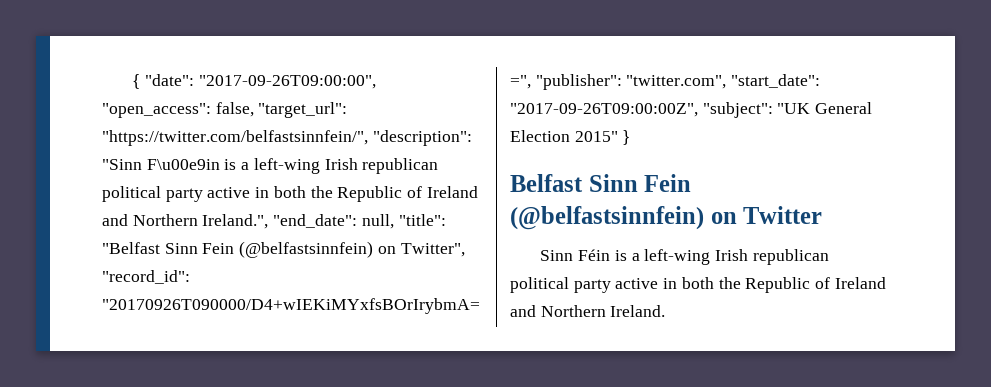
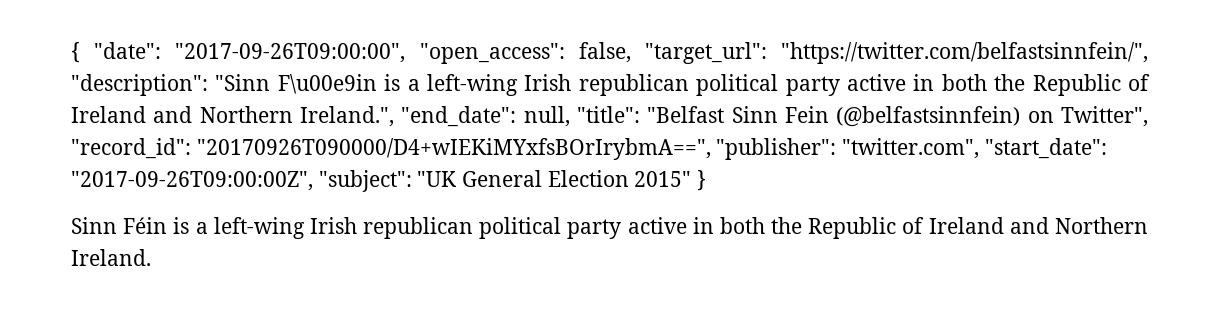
[510,174,692,192] [510,206,823,230] // Belfast Sinn Fein (@belfastsinnfein) on Twitter -> (707, 180) none

